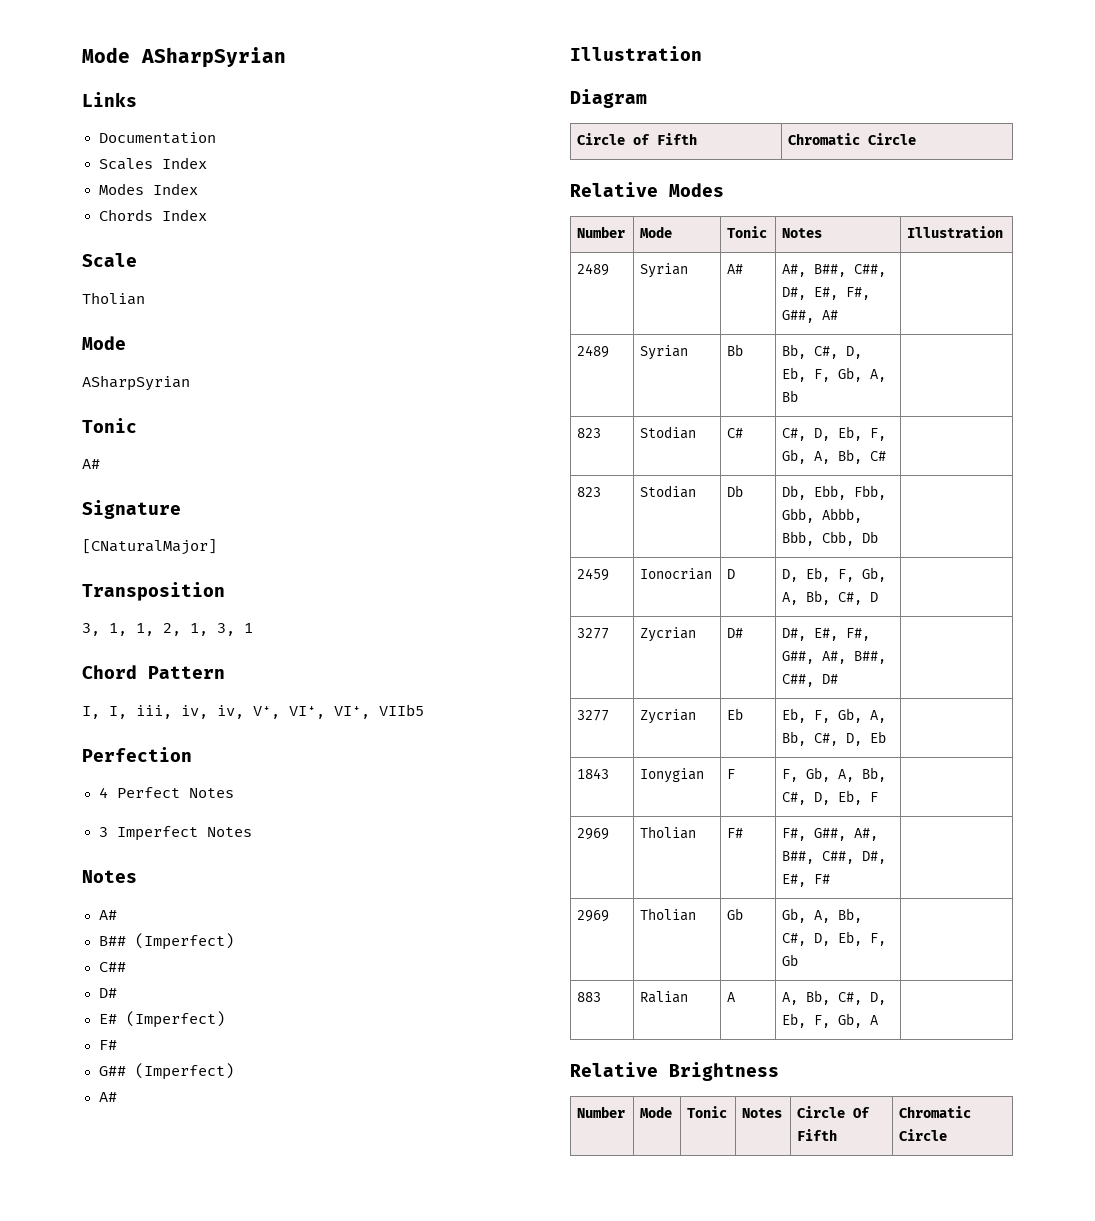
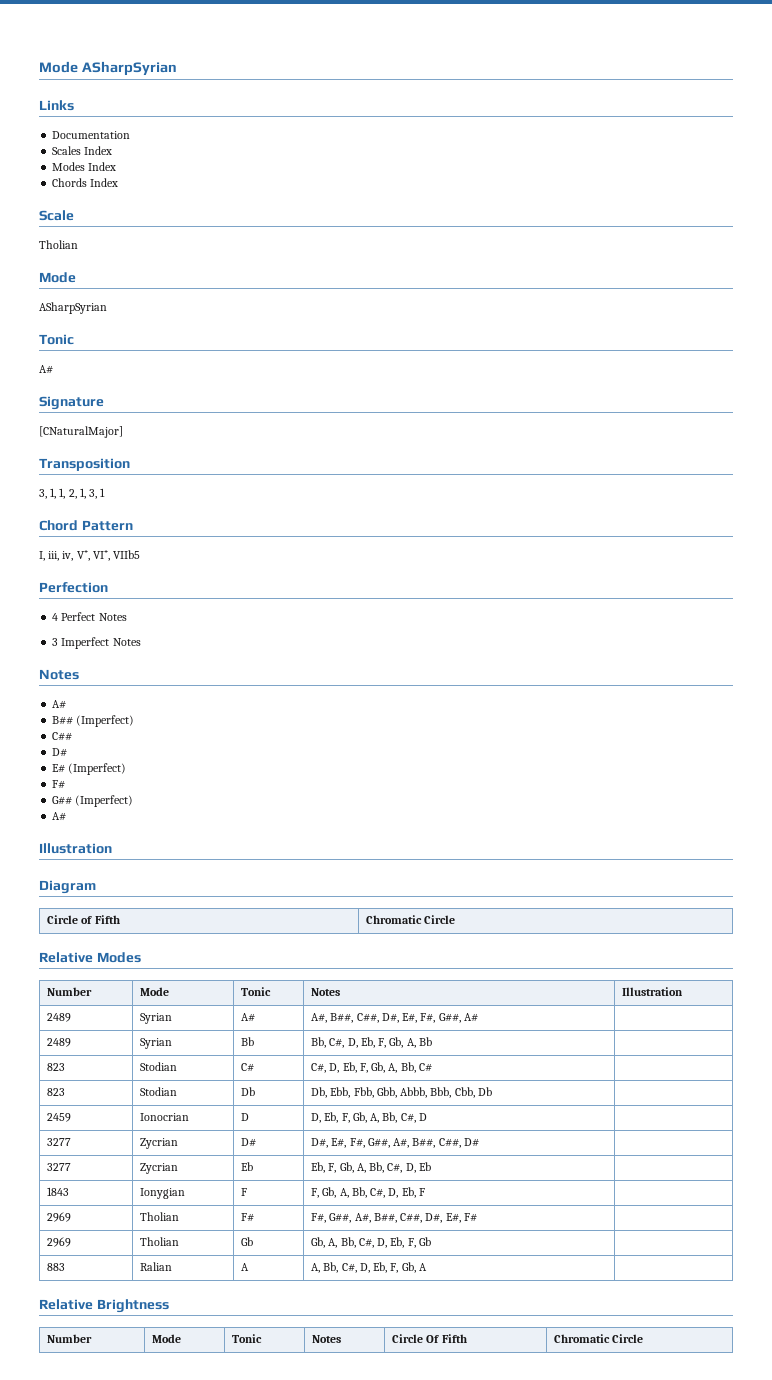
[109,706,127,719] I, -> (45, 556) none
[217,705,244,719] iv, -> (74, 556) none
[334,706,370,719] VI⁺, -> (110, 555) none

